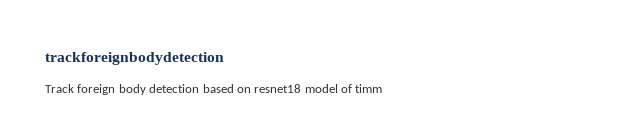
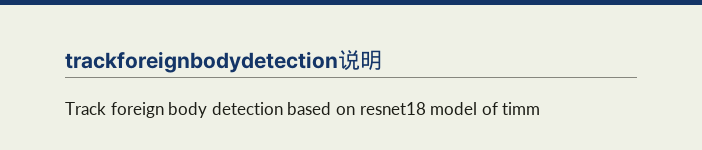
(224, 58) none -> [338,50,382,71] 说明

